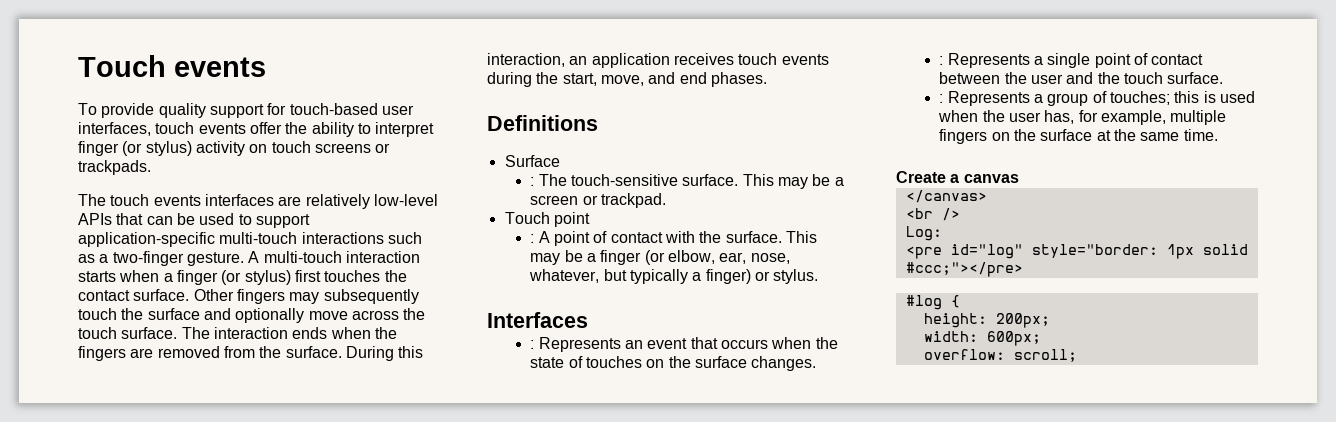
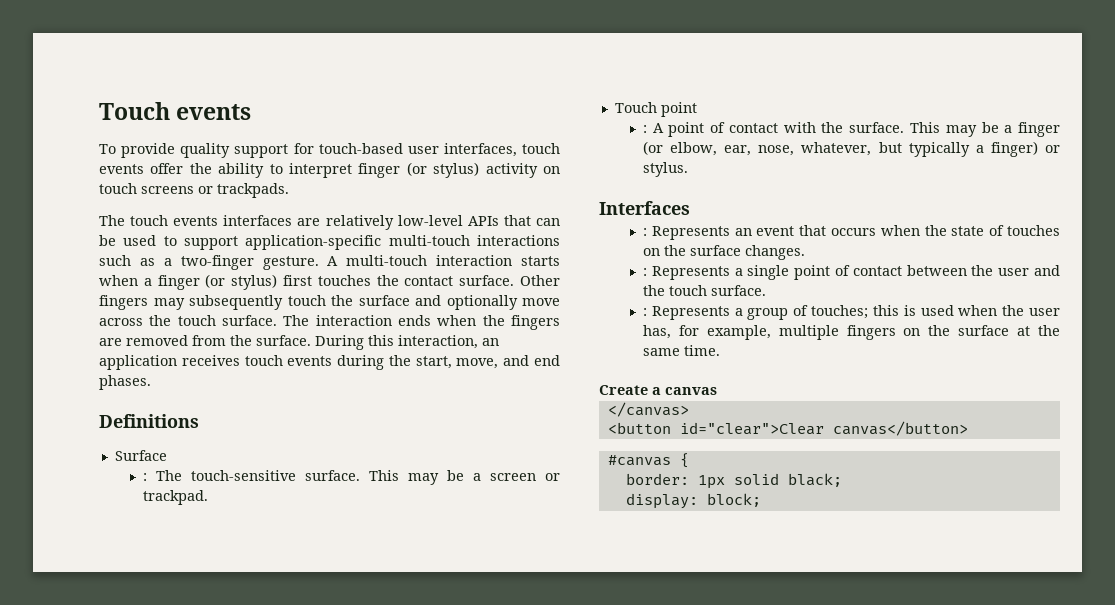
[905,208,960,221] [905,226,942,241] [905,244,1248,259] [905,262,1023,277] [905,295,960,310] [923,313,1050,328] [923,331,1041,346] [923,349,1077,362] <br /> // Log: // <pre id="log" style="border: 1px solid #ccc;"></pre> // #log { // height: 200px; // width: 600px; // overflow: scroll; -> [607,421,968,436] [607,453,689,468] [625,473,842,489] [625,493,761,509] <button id="clear">Clear canvas</button> // #canvas { // border: 1px solid black; // display: block;

